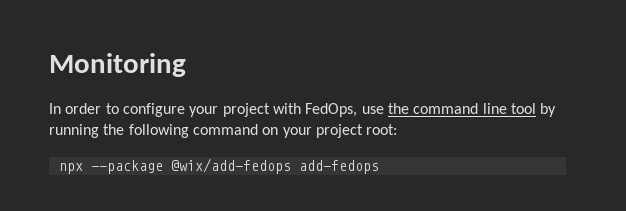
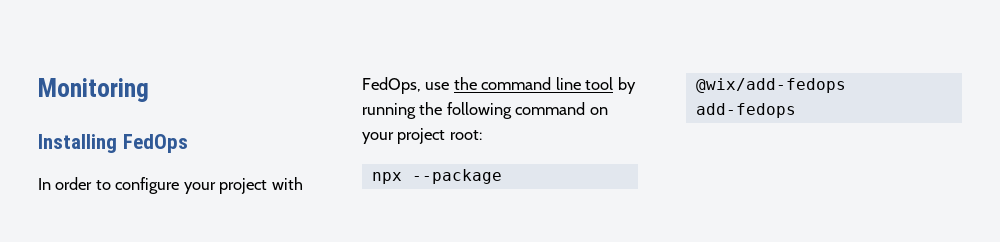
(186, 65) none -> [38,134,188,153] // Installing FedOps

